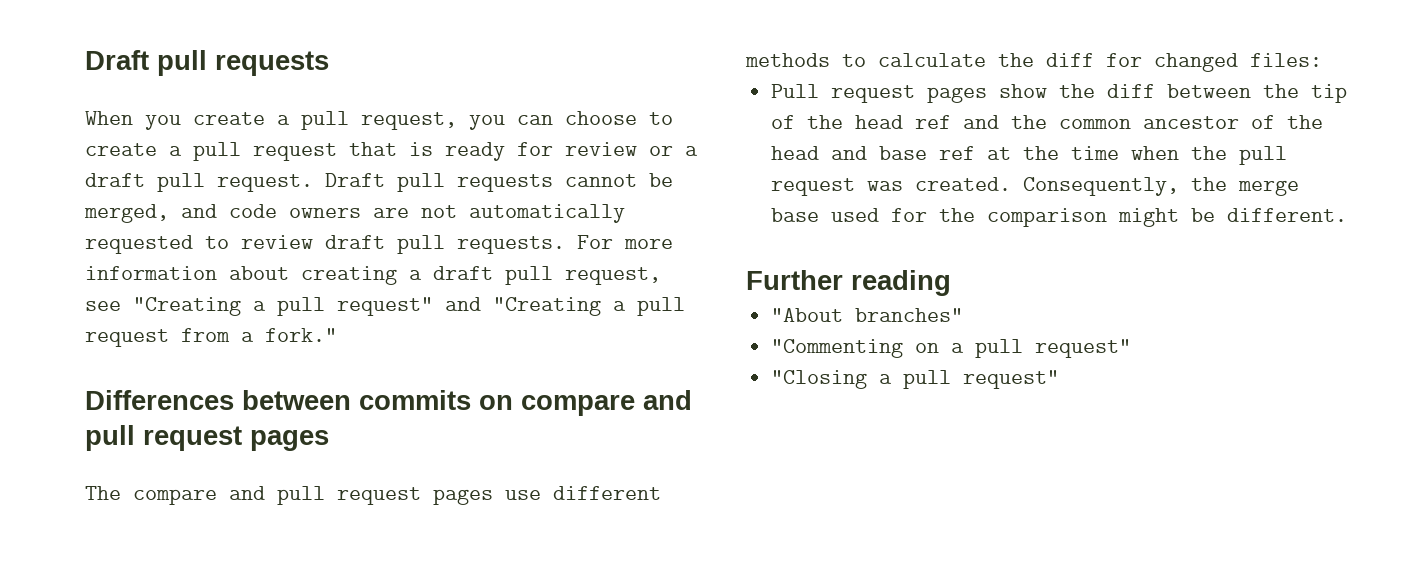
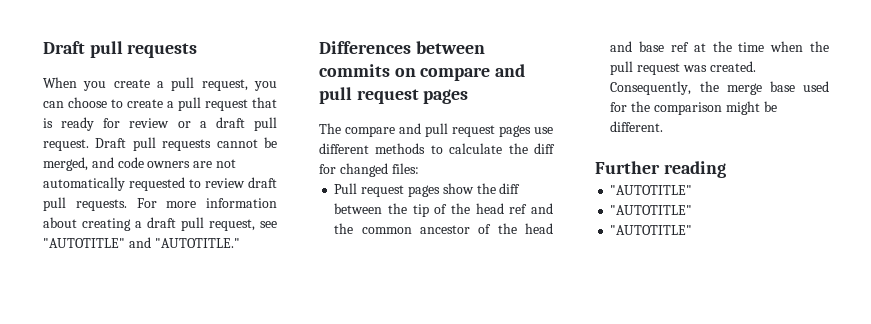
[133,297,685,316] [85,328,337,347] "Creating a pull request" and "Creating a pull request from a fork." -> [43,237,240,248] "AUTOTITLE" and "AUTOTITLE."
[771,308,964,322] [771,339,1132,358] [771,370,1060,389] "About branches" // "Commenting on a pull request" // "Closing a pull request" -> [610,185,693,195] [610,205,693,215] [610,225,693,235] "AUTOTITLE" // "AUTOTITLE" // "AUTOTITLE"

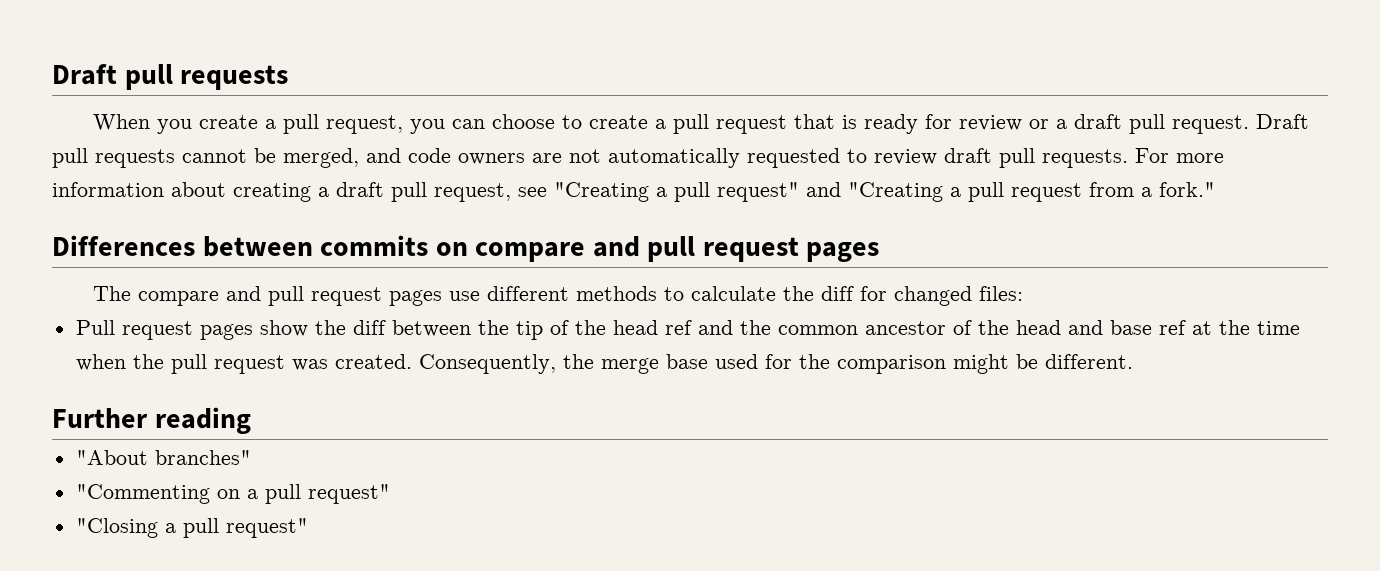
[43,237,240,248] "AUTOTITLE" and "AUTOTITLE." -> [554,182,1215,202] "Creating a pull request" and "Creating a pull request from a fork."
[610,185,693,195] [610,205,693,215] [610,225,693,235] "AUTOTITLE" // "AUTOTITLE" // "AUTOTITLE" -> [75,450,251,465] [75,484,390,504] [75,518,308,538] "About branches" // "Commenting on a pull request" // "Closing a pull request"

